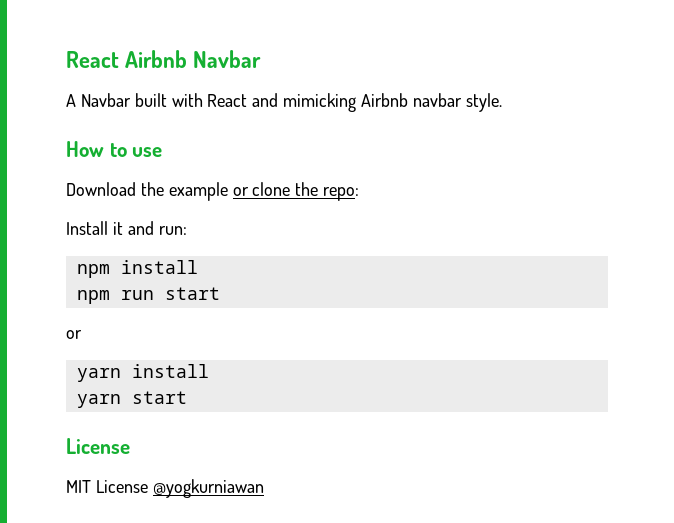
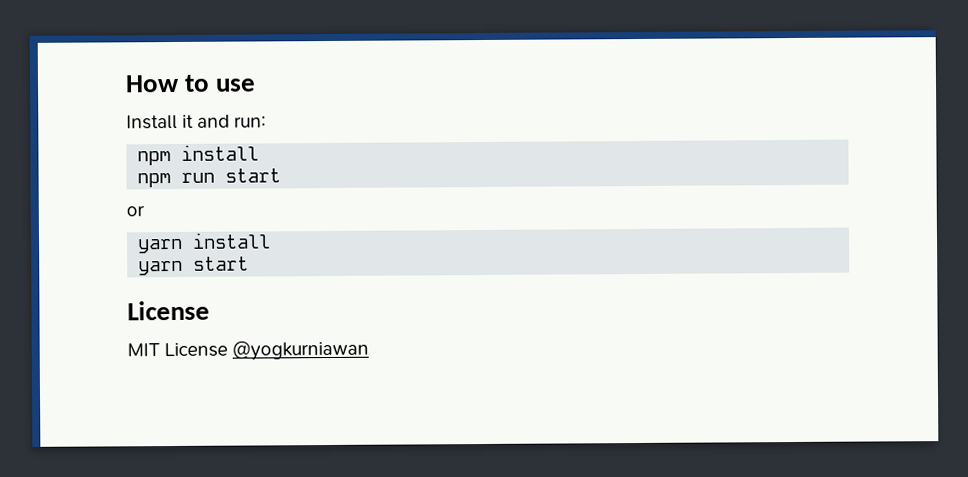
[66,50,262,68] [66,93,502,112] [66,141,163,157] [66,182,360,201] React Airbnb Navbar // A Navbar built with React and mimicking Airbnb navbar style. // How to use // Download the example or clone the repo: -> [125,74,257,93] How to use

